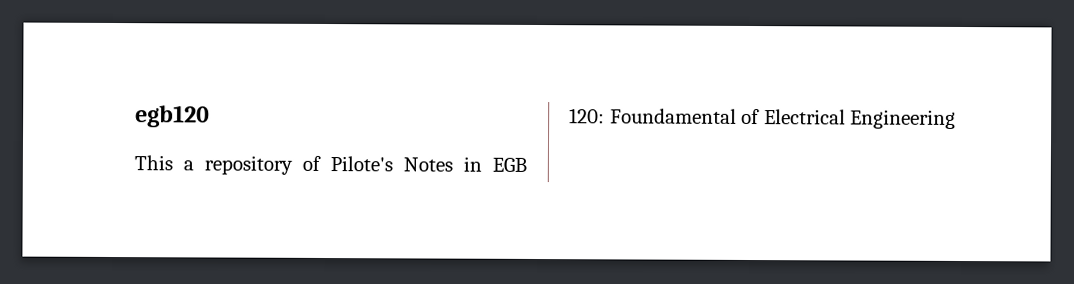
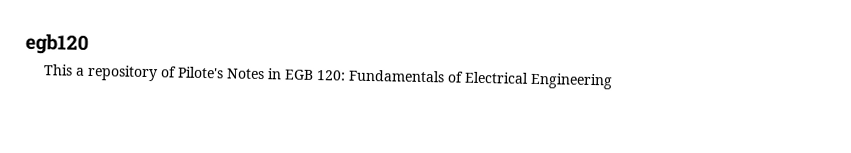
[609,108,737,124] Foundamental -> [347,69,445,83] Fundamentals

